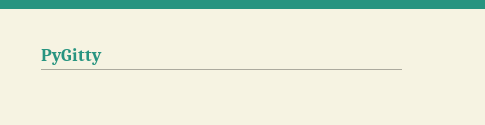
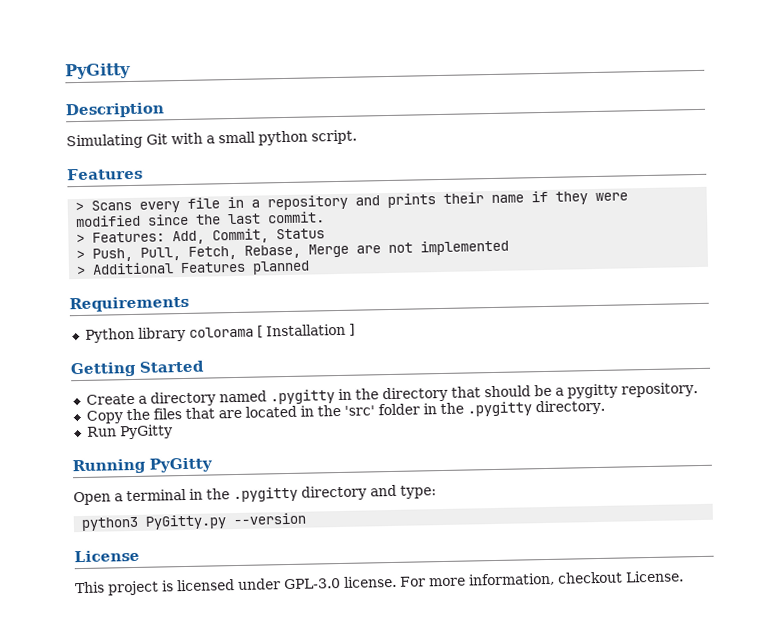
[41,48,102,65] PyGitty -> [65,62,131,80] [65,102,165,119] [66,129,357,150] [67,167,143,181] [75,190,629,213] [75,211,326,228] [76,228,326,245] [76,239,510,262] [76,260,311,276] [69,295,189,313] [84,323,355,343] [70,360,204,378] [85,382,698,407] [85,399,605,424] [86,424,173,440] [72,457,213,475] [73,484,437,506] [81,512,307,531] [74,549,140,563] [75,570,684,596] PyGitty // Description // Simulating Git with a small python script. // Features // > Scans every file in a repository and prints their name if they were modified since the last commit. // > Features: Add, Commit, Status // > Push, Pull, Fetch, Rebase, Merge are not implemented // > Additional Features planned // Requirements // Python library colorama [ Installation ] // Getting Started // Create a directory named .pygitty in the directory that should be a pygitty repository. // Copy the files that are located in the 'src' folder in the .pygitty directory. // Run PyGitty // Running PyGitty // Open a terminal in the .pygitty directory and type: // python3 PyGitty.py --version // License // This project is licensed under GPL-3.0 license. For more information, checkout License.

